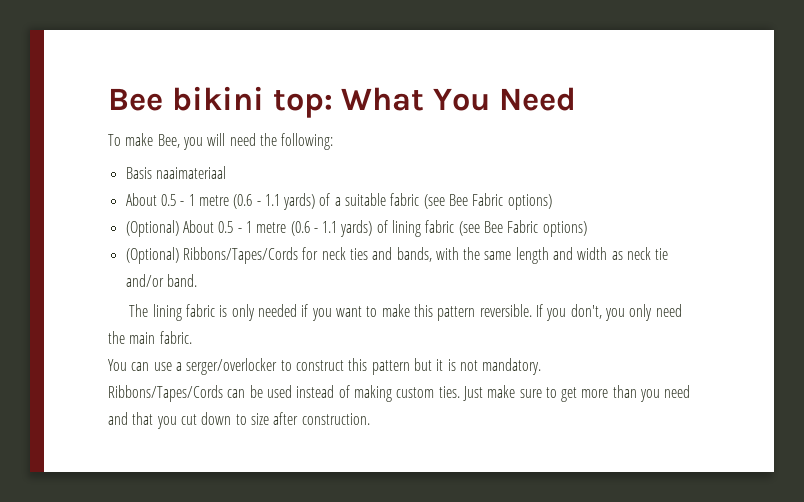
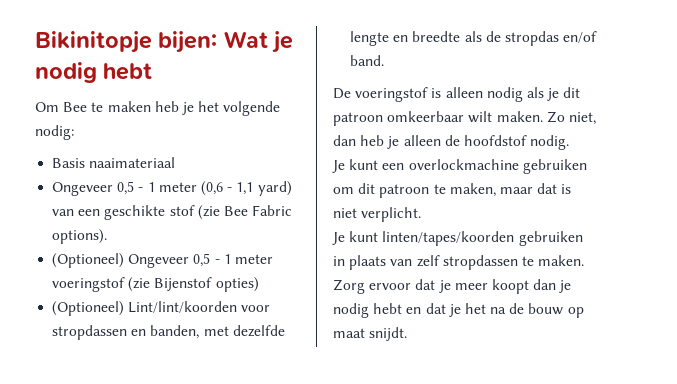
[108,86,576,118] [108,133,334,150] [125,166,226,179] [125,193,552,210] [125,220,587,237] [125,247,669,264] [125,274,197,287] [129,304,682,321] [108,331,192,344] [108,358,542,375] [108,385,691,402] [108,412,370,429] Bee bikini top: What You Need // To make Bee, you will need the following: // Basis naaimateriaal // About 0.5 - 1 metre (0.6 - 1.1 yards) of a suitable fabric (see Bee Fabric options) // (Optional) About 0.5 - 1 metre (0.6 - 1.1 yards) of lining fabric (see Bee Fabric options) // (Optional) Ribbons/Tapes/Cords for neck ties and bands, with the same length and width as neck tie and/or band. // The lining fabric is only needed if you want to make this pattern reversible. If you don't, you only need the main fabric. // You can use a serger/overlocker to construct this pattern but it is not mandatory. // Ribbons/Tapes/Cords can be used instead of making custom ties. Just make sure to get more than you need and that you cut down to size after construction. -> [35,31,294,53] [35,62,153,83] [35,101,281,116] [35,125,74,140] [52,157,176,168] [52,181,292,196] [52,205,293,220] [52,229,108,244] [52,253,273,268] [52,277,259,292] [52,301,271,316] [52,325,285,340] [350,31,598,46] [350,55,385,66] [333,87,581,102] [333,111,596,126] [333,135,570,150] [332,159,587,174] [333,183,572,198] [333,207,422,222] [332,231,583,246] [333,255,585,270] [333,279,572,294] [333,303,584,318] [333,327,408,341] Bikinitopje bijen: Wat je nodig hebt // Om Bee te maken heb je het volgende nodig: // Basis naaimateriaal // Ongeveer 0,5 - 1 meter (0,6 - 1,1 yard) van een geschikte stof (zie Bee Fabric options). // (Optioneel) Ongeveer 0,5 - 1 meter voeringstof (zie Bijenstof opties) // (Optioneel) Lint/lint/koorden voor stropdassen en banden, met dezelfde lengte en breedte als de stropdas en/of band. // De voeringstof is alleen nodig als je dit patroon omkeerbaar wilt maken. Zo niet, dan heb je alleen de hoofdstof nodig. // Je kunt een overlockmachine gebruiken om dit patroon te maken, maar dat is niet verplicht. // Je kunt linten/tapes/koorden gebruiken in plaats van zelf stropdassen te maken. Zorg ervoor dat je meer koopt dan je nodig hebt en dat je het na de bouw op maat snijdt.

